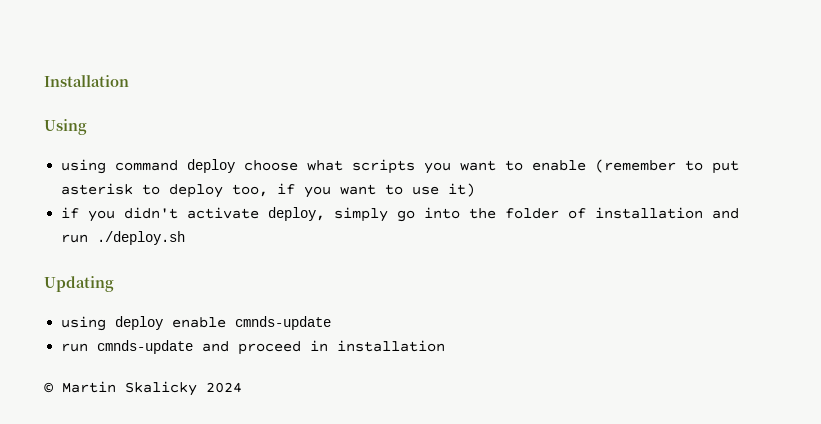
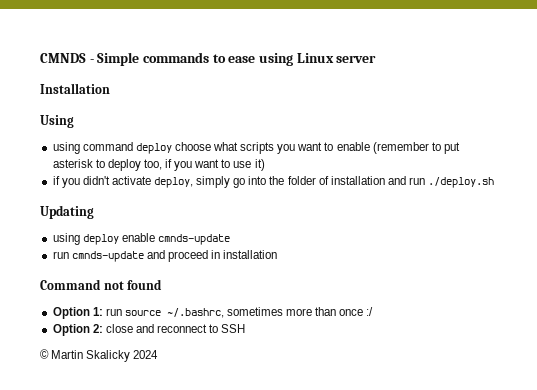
(44, 81) none -> [40,52,377,66] CMNDS - Simple commands to ease using Linux server //
(446, 346) none -> [40,279,163,290] [52,307,374,319] [52,324,246,336] // Command not found // Option 1: run source ~/.bashrc, sometimes more than once :/ // Option 2: close and reconnect to SSH

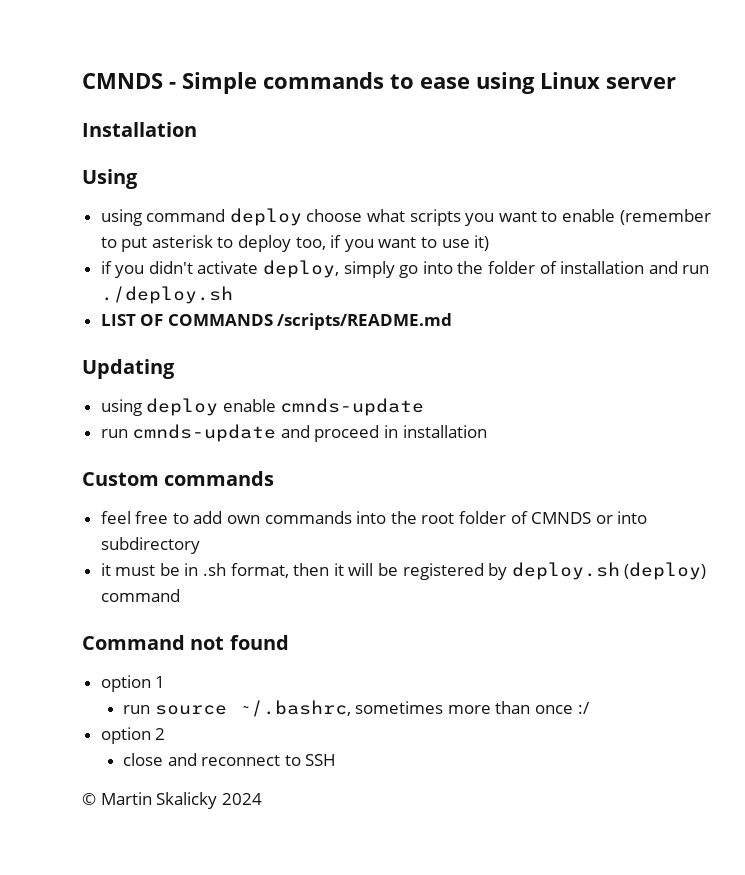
(495, 182) none -> [100,313,453,330] // LIST OF COMMANDS /scripts/README.md
(278, 254) none -> [82,471,275,486] [100,511,648,524] [100,537,200,554] [100,562,707,580] [100,589,180,602] // Custom commands // feel free to add own commands into the root folder of CMNDS or into subdirectory // it must be in .sh format, then it will be registered by deploy.sh (deploy) command
[52,307,103,319] Option 1: -> [100,675,166,692] option 1 //
[52,324,103,336] Option 2: -> [100,727,166,744] option 2 //

